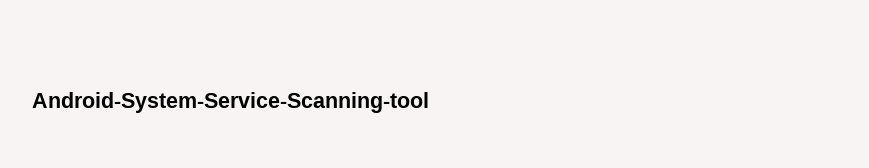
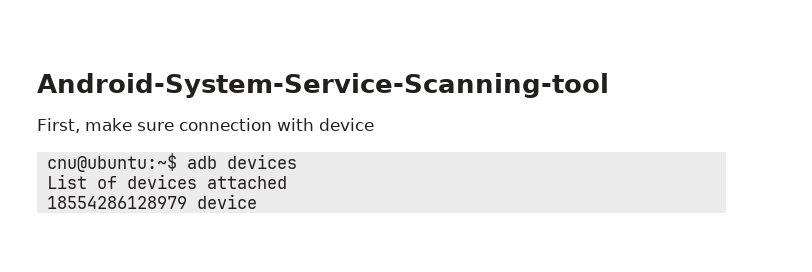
(429, 102) none -> [37,118,374,133] [46,153,297,172] [46,174,287,189] [46,194,257,209] // First, make sure connection with device // cnu@ubuntu:~$ adb devices // List of devices attached // 18554286128979 device

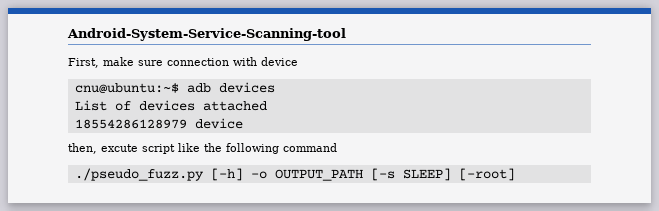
(257, 201) none -> [68,143,337,154] [74,168,515,181] // then, excute script like the following command // ./pseudo_fuzz.py [-h] -o OUTPUT_PATH [-s SLEEP] [-root]

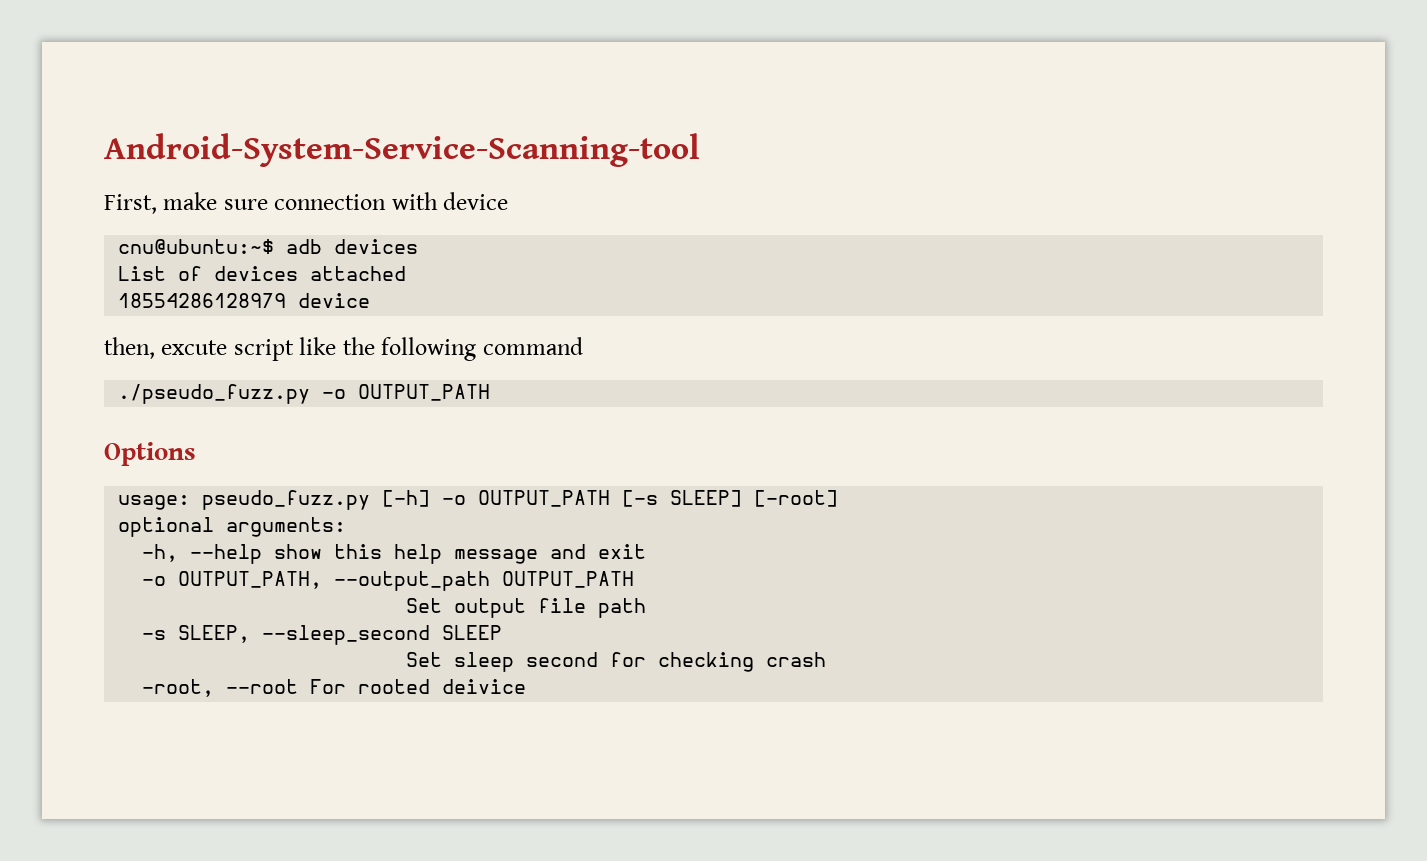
(204, 174) none -> [322,384,491,401] [104,442,196,466] [118,490,371,510] -o OUTPUT_PATH // Options // usage: pseudo_fuzz.py
(515, 174) none -> [118,517,347,537] [142,544,647,564] [142,571,635,591] [406,598,647,618] [142,625,503,645] [406,652,827,672] [142,679,527,697] // optional arguments: // -h, --help show this help message and exit // -o OUTPUT_PATH, --output_path OUTPUT_PATH // Set output file path // -s SLEEP, --sleep_second SLEEP // Set sleep second for checking crash // -root, --root For rooted deivice

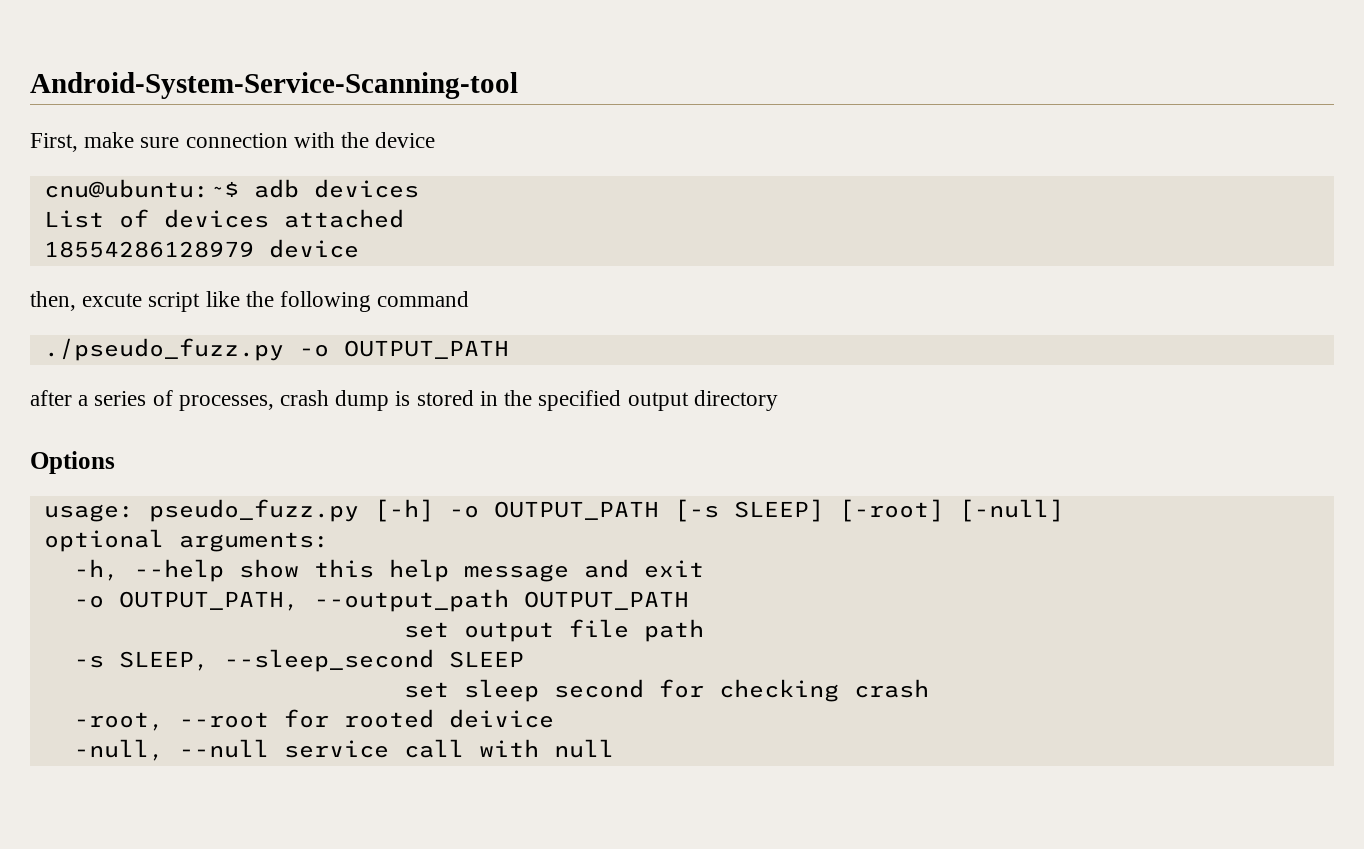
(438, 201) none -> [341,132,370,148] the
(491, 392) none -> [30,390,778,411] // after a series of processes, crash dump is stored in the specified output directory
(839, 498) none -> [958,499,1064,522] [-null]
[406,598,443,613] Set -> [403,622,449,638] set
[406,652,443,667] Set -> [403,682,449,698] set
[310,679,347,694] For -> [283,709,329,728] for
(527, 686) none -> [73,739,614,761] // -null, --null service call with null

